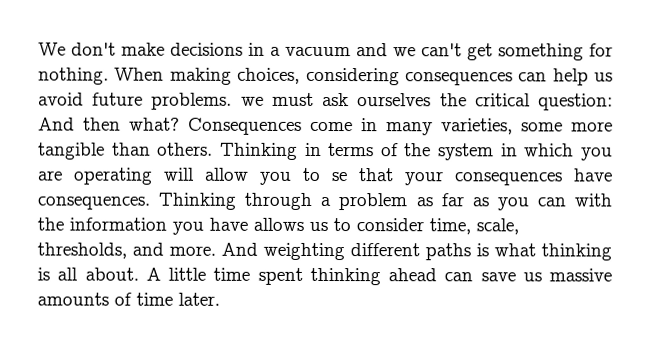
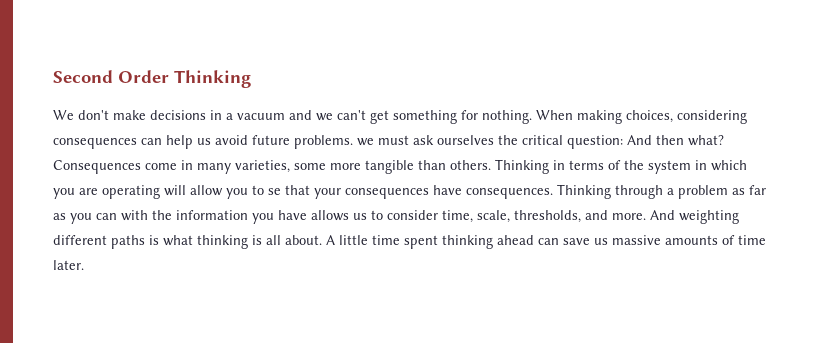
(38, 49) none -> [53,70,251,88] Second Order Thinking //

